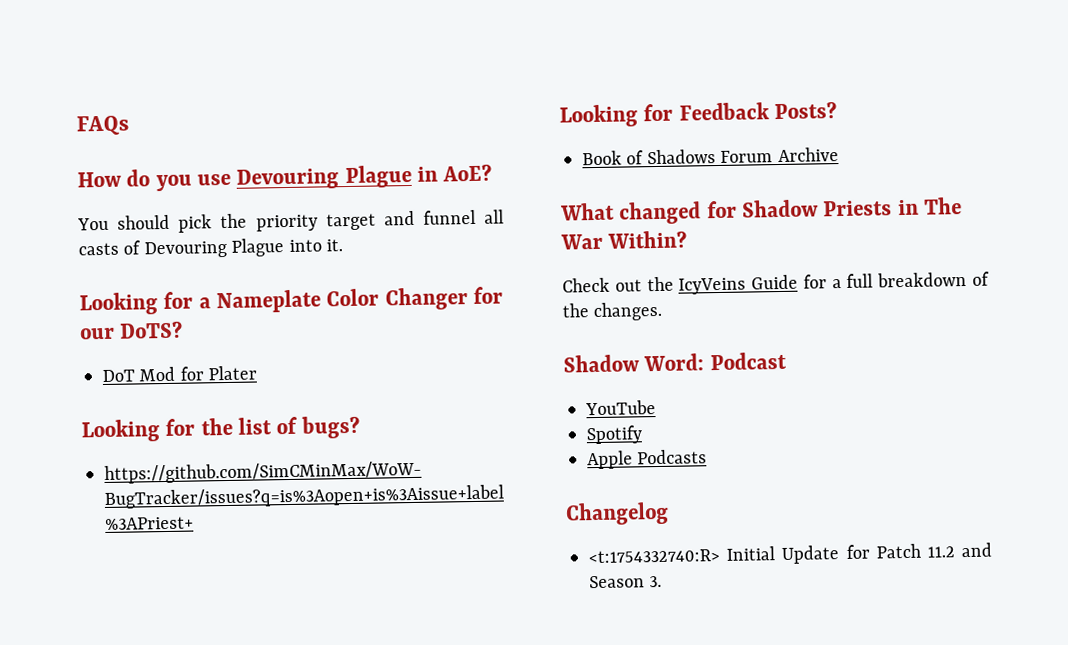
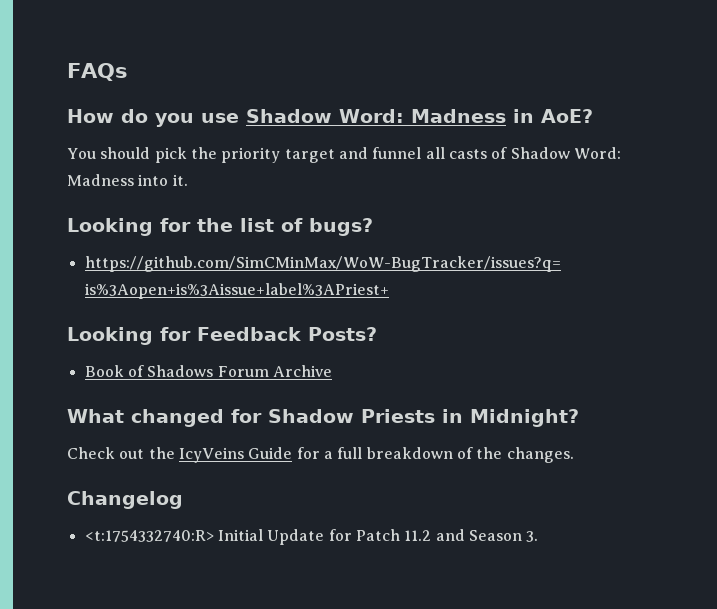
[236,164,412,190] Devouring Plague -> [246,109,506,123] Shadow Word: Madness
[143,238,285,259] Devouring Plague -> [510,147,621,159] [67,174,134,186] Shadow Word: Madness
[79,286,504,316] [80,320,184,340] [102,365,258,383] // Looking for a Nameplate Color Changer for our DoTS? // DoT Mod for Plater -> (188, 180) none
[924,197,963,215] [560,230,688,250] The War Within? -> [470,409,579,427] Midnight?
[563,351,787,373] [585,400,656,416] [586,425,642,445] [587,449,708,470] // Shadow Word: Podcast // YouTube // Spotify // Apple Podcasts -> (574, 455) none

